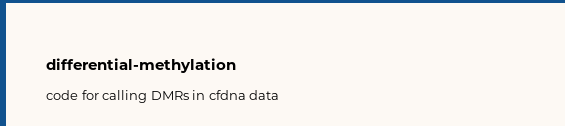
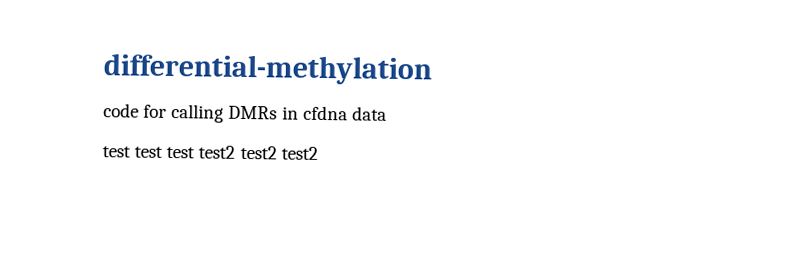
(280, 95) none -> [102,145,318,160] // test test test test2 test2 test2

